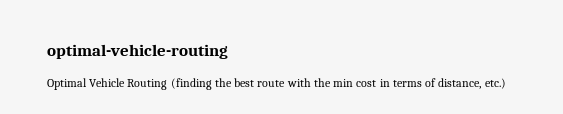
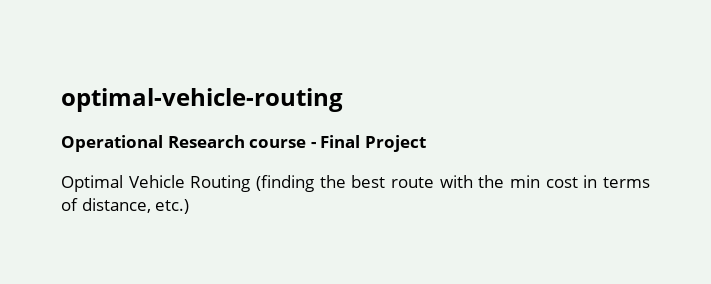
(228, 51) none -> [61,135,426,152] // Operational Research course - Final Project

